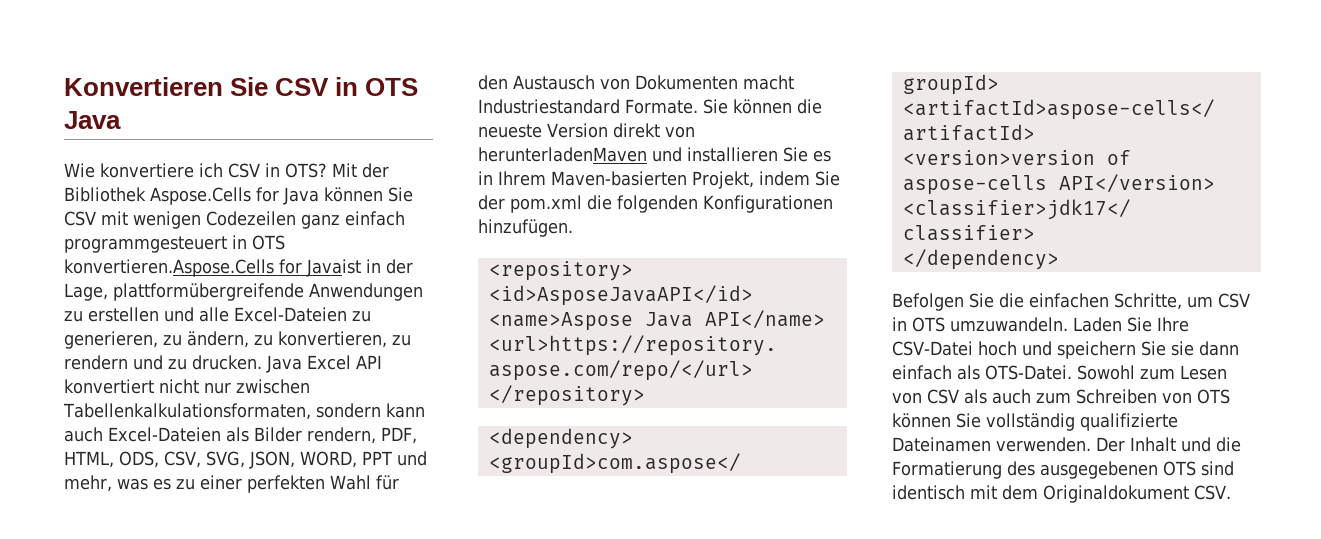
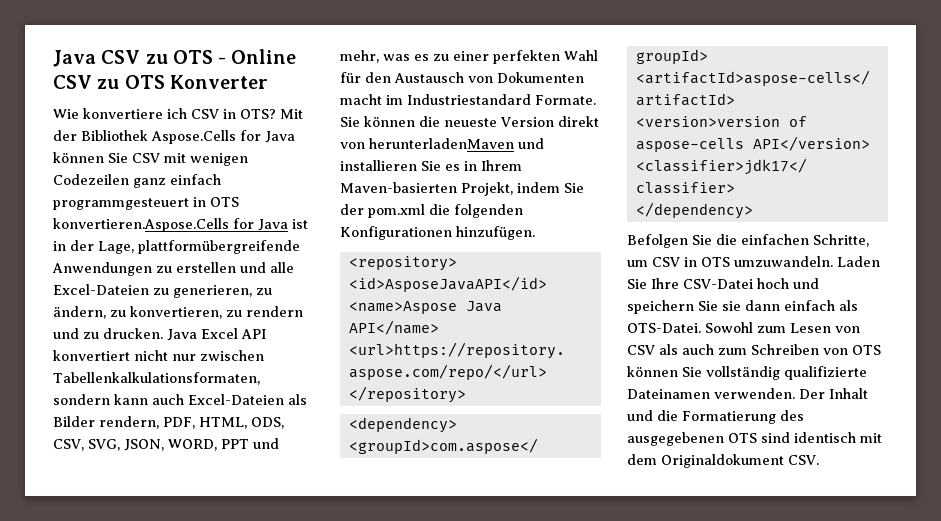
[64,77,419,96] [64,111,121,129] Konvertieren Sie CSV in OTS Java -> [53,49,297,67] [53,75,268,89] Java CSV zu OTS - Online CSV zu OTS Konverter
[306,259,361,277] Javaist -> [258,219,308,231] Java ist
(794, 82) none -> [386,95,403,105] im

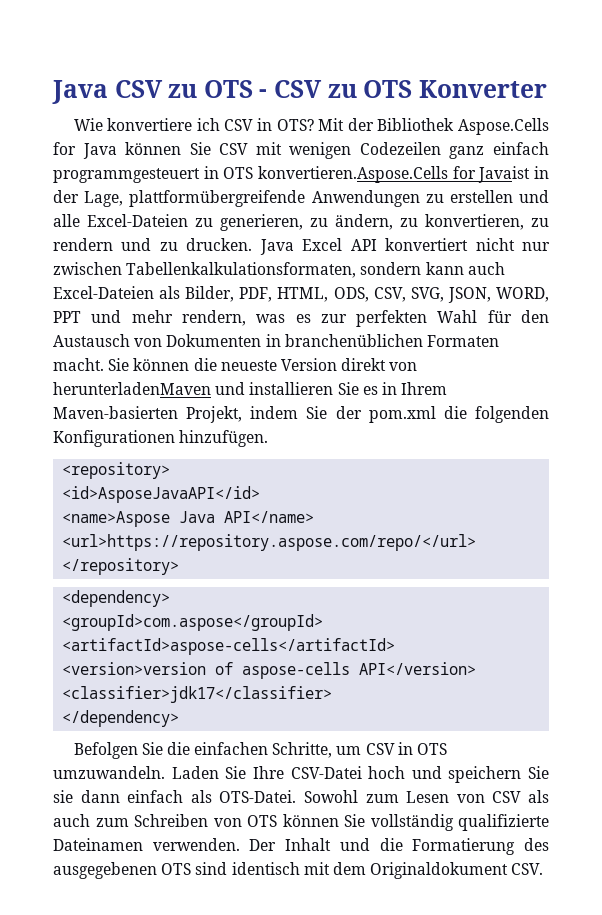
[231,49,297,64] Online -> (268, 93) none
[258,219,308,231] Java ist -> [478,166,531,183] Javaist
[53,416,159,429] Bilder rendern, -> [185,286,235,302] Bilder,
[340,50,489,63] mehr, was es zu einer -> [131,310,347,326] mehr rendern, was es zur
[340,94,596,105] macht im Industriestandard Formate. -> [265,334,499,347] [53,358,104,371] in branchenüblichen Formaten macht.

